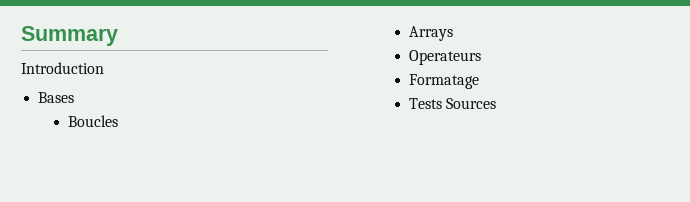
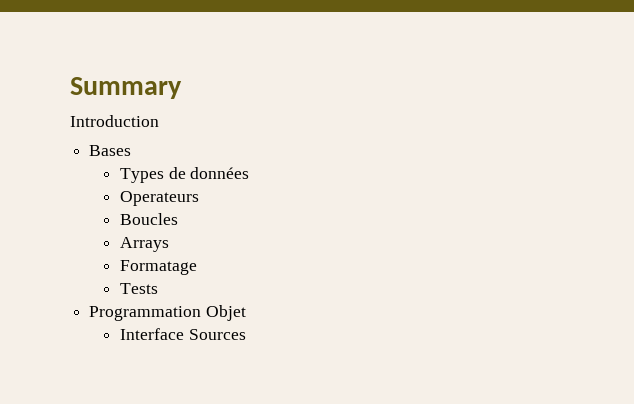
(75, 97) none -> [120,167,250,183] [120,191,200,206] // Types de données // Operateurs
[408,50,481,65] // Operateurs -> (170, 244) none
(442, 103) none -> [89,305,246,321] [120,328,185,340] // Programmation Objet // Interface

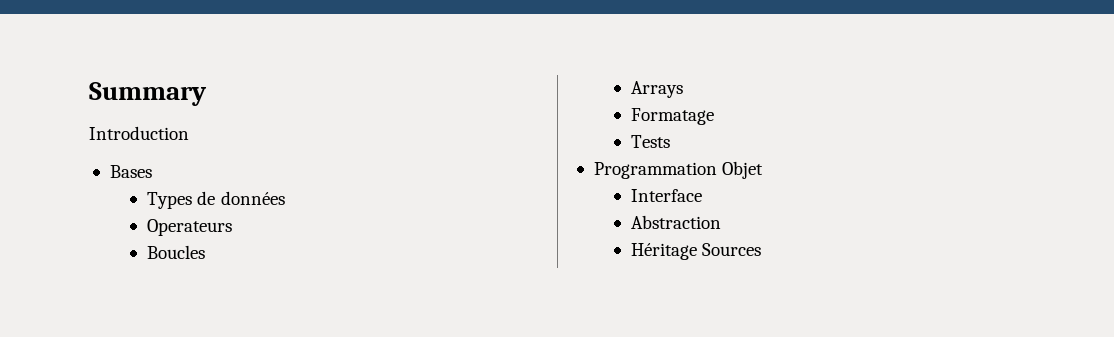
(185, 334) none -> [631,215,722,229] [631,243,698,260] // Abstraction // Héritage

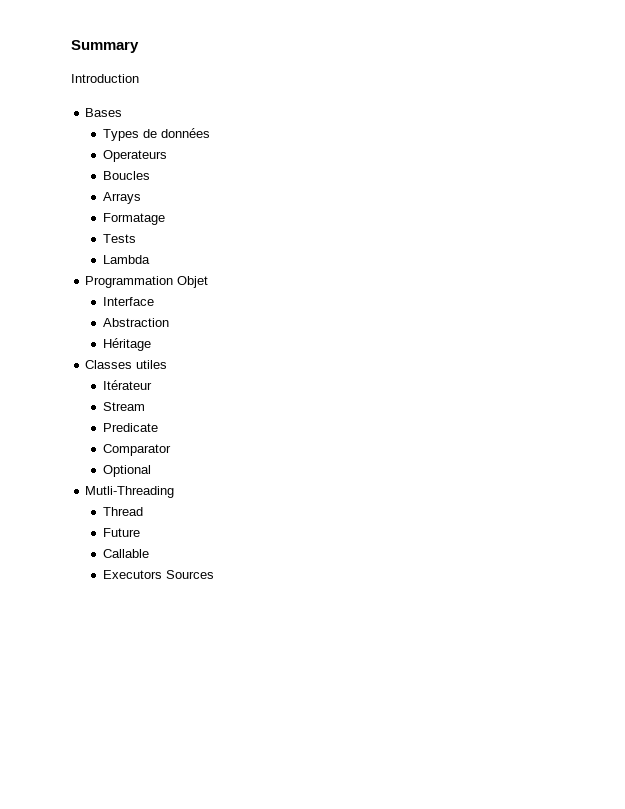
(671, 141) none -> [103,255,151,264] // Lambda
(698, 251) none -> [85,360,168,369] [103,380,153,390] [103,402,146,411] [103,423,159,432] [103,444,172,456] [103,465,152,477] [85,486,175,498] [103,507,144,516] [103,528,141,537] [103,549,150,558] [103,570,163,579] // Classes utiles // Itérateur // Stream // Predicate // Comparator // Optional // Mutli-Threading // Thread // Future // Callable // Executors

